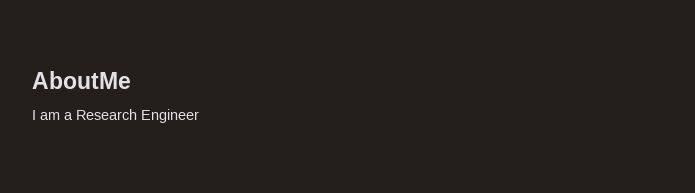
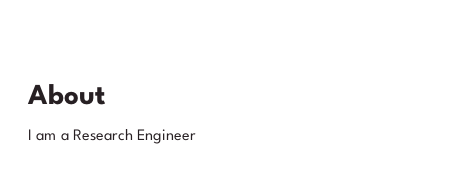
[32,71,131,89] AboutMe -> [27,84,106,105] About

